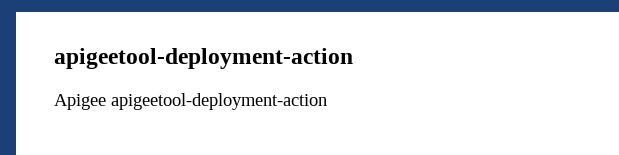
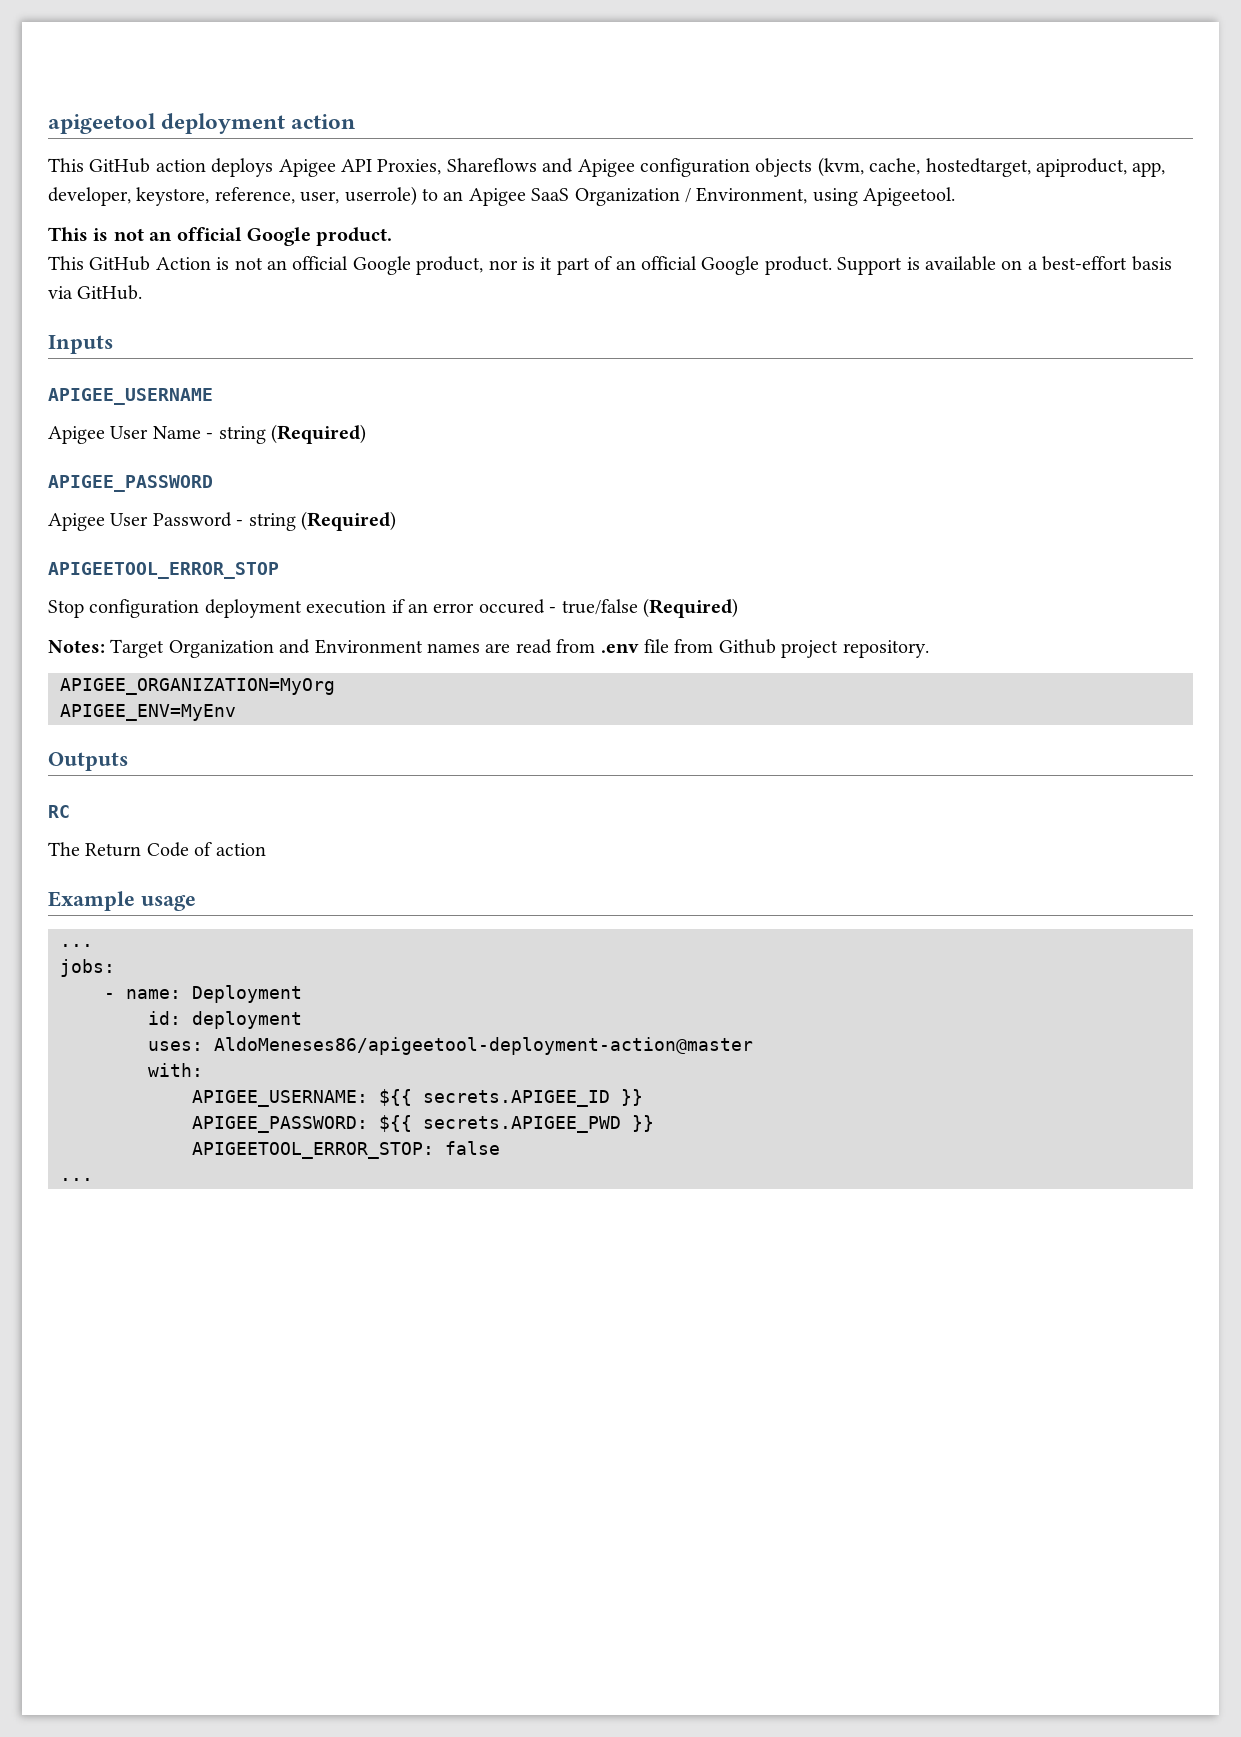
[54,48,353,69] [54,93,327,110] apigeetool-deployment-action // Apigee apigeetool-deployment-action -> [48,113,356,134] [48,157,1166,177] [48,186,956,206] [48,227,393,246] [48,256,1172,275] [48,285,143,300] [48,335,113,354] [48,388,213,405] [48,424,366,444] [48,475,213,492] [48,511,396,531] [48,562,279,579] [48,598,738,618] [48,639,929,658] [60,678,335,695] [60,704,236,721] [48,752,128,771] [48,805,70,818] [48,842,266,857] [48,891,196,911] [60,944,93,947] [60,959,115,977] [104,985,302,1003] [148,1011,302,1029] [148,1037,753,1055] [148,1063,203,1077] [192,1089,643,1107] [192,1115,654,1133] [192,1141,500,1159] [60,1178,93,1181] apigeetool deployment action // This GitHub action deploys Apigee API Proxies, Shareflows and Apigee configuration objects (kvm, cache, hostedtarget, apiproduct, app, developer, keystore, reference, user, userrole) to an Apigee SaaS Organization / Environment, using Apigeetool. // This is not an official Google product. // This GitHub Action is not an official Google product, nor is it part of an official Google product. Support is available on a best-effort basis via GitHub. // Inputs // APIGEE_USERNAME // Apigee User Name - string (Required) // APIGEE_PASSWORD // Apigee User Password - string (Required) // APIGEETOOL_ERROR_STOP // Stop configuration deployment execution if an error occured - true/false (Required) // Notes: Target Organization and Environment names are read from .env file from Github project repository. // APIGEE_ORGANIZATION=MyOrg // APIGEE_ENV=MyEnv // Outputs // RC // The Return Code of action // Example usage // ... // jobs: // - name: Deployment // id: deployment // uses: AldoMeneses86/apigeetool-deployment-action@master // with: // APIGEE_USERNAME: ${{ secrets.APIGEE_ID }} // APIGEE_PASSWORD: ${{ secrets.APIGEE_PWD }} // APIGEETOOL_ERROR_STOP: false // ...

